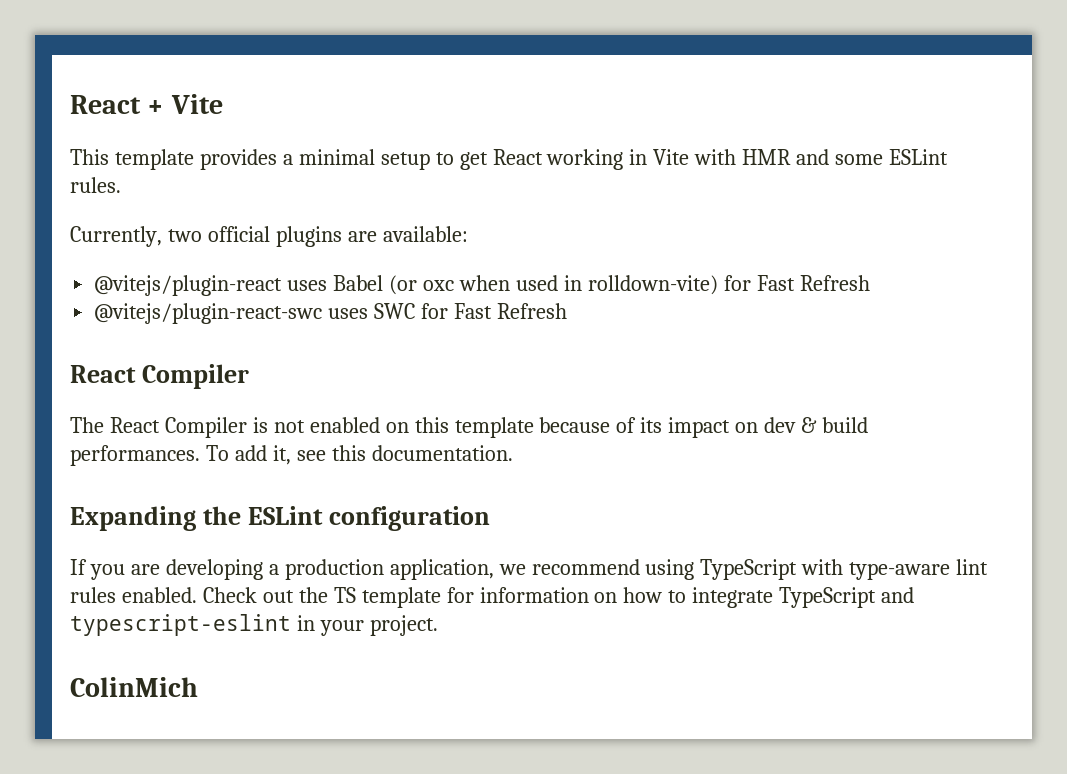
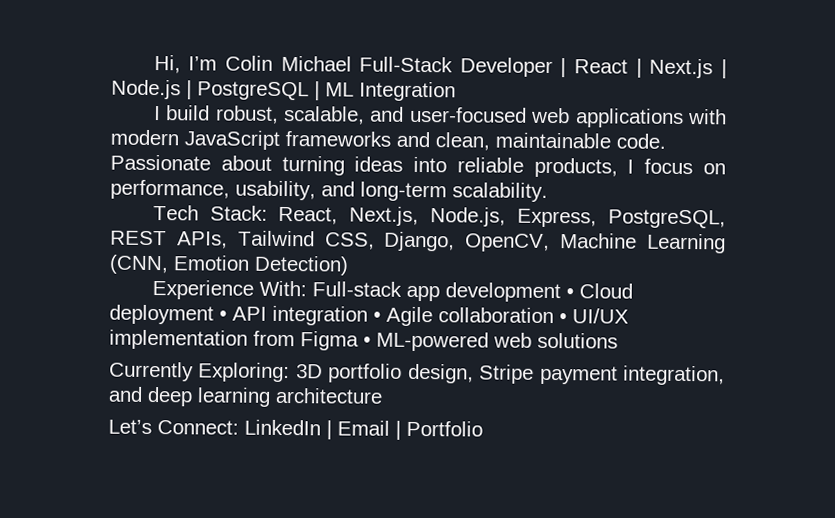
[70,94,223,114] [70,149,949,170] [70,177,121,193] [70,226,468,247] [94,275,870,296] [94,303,567,324] [70,364,249,389] [70,417,869,438] [70,445,513,466] [70,506,490,531] [70,559,989,580] [70,587,915,608] [70,614,438,636] [70,677,198,697] React + Vite // This template provides a minimal setup to get React working in Vite with HMR and some ESLint rules. // Currently, two official plugins are available: // @vitejs/plugin-react uses Babel (or oxc when used in rolldown-vite) for Fast Refresh // @vitejs/plugin-react-swc uses SWC for Fast Refresh // React Compiler // The React Compiler is not enabled on this template because of its impact on dev & build performances. To add it, see this documentation. // Expanding the ESLint configuration // If you are developing a production application, we recommend using TypeScript with type-aware lint rules enabled. Check out the TS template for information on how to integrate TypeScript and typescript-eslint in your project. // ColinMich -> [153,55,727,79] [111,79,456,102] [153,105,728,128] [110,129,666,151] [110,154,727,178] [110,179,548,202] [152,205,726,229] [110,230,726,254] [109,254,349,276] [151,280,633,303] [109,304,629,327] [109,329,618,352] [109,361,725,386] [108,386,383,407] [108,419,483,440] Hi, I’m Colin Michael Full-Stack Developer | React | Next.js | Node.js | PostgreSQL | ML Integration // I build robust, scalable, and user-focused web applications with modern JavaScript frameworks and clean, maintainable code. Passionate about turning ideas into reliable products, I focus on performance, usability, and long-term scalability. // Tech Stack: React, Next.js, Node.js, Express, PostgreSQL, REST APIs, Tailwind CSS, Django, OpenCV, Machine Learning (CNN, Emotion Detection) // Experience With: Full-stack app development • Cloud deployment • API integration • Agile collaboration • UI/UX implementation from Figma • ML-powered web solutions // Currently Exploring: 3D portfolio design, Stripe payment integration, and deep learning architecture // Let’s Connect: LinkedIn | Email | Portfolio

